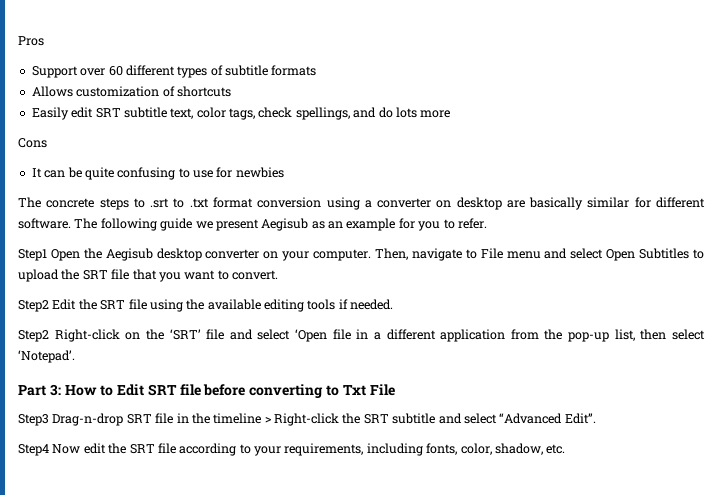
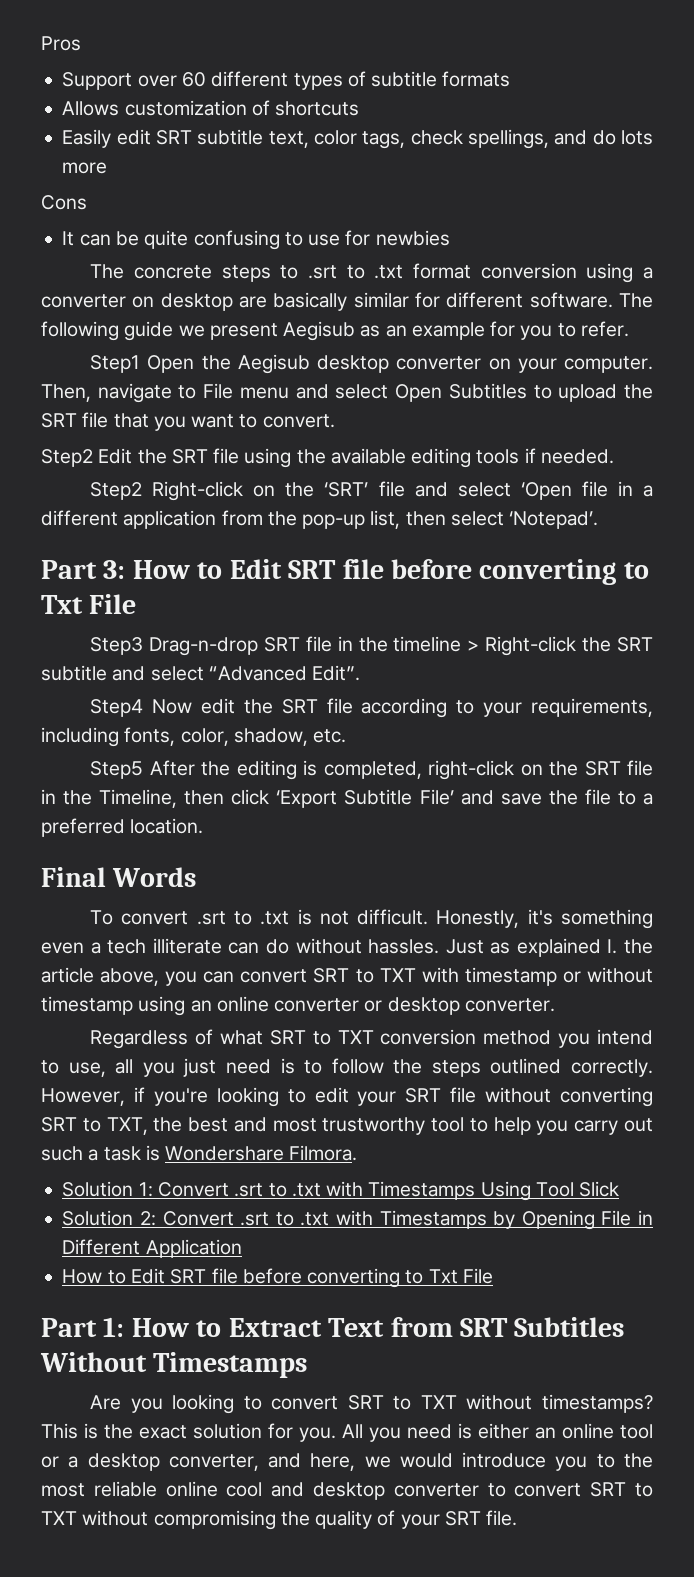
(566, 449) none -> [90,760,653,780] [41,789,654,808] [41,818,204,837] [41,867,197,887] [90,909,653,929] [41,938,653,957] [41,967,654,986] [41,996,555,1016] [90,1029,654,1049] [41,1058,653,1077] [41,1087,653,1107] [41,1117,653,1135] [41,1145,358,1161] [62,1181,620,1201] [62,1210,654,1230] [62,1239,242,1258] [62,1268,493,1288] [41,1317,625,1337] [40,1352,308,1378] [90,1394,653,1414] [41,1423,653,1442] [41,1452,653,1471] [41,1481,653,1500] [41,1510,518,1530] // Step5 After the editing is completed, right-click on the SRT file in the Timeline, then click ‘Export Subtitle File’ and save the file to a preferred location. // Final Words // To convert .srt to .txt is not difficult. Honestly, it's something even a tech illiterate can do without hassles. Just as explained I. the article above, you can convert SRT to TXT with timestamp or without timestamp using an online converter or desktop converter. // Regardless of what SRT to TXT conversion method you intend to use, all you just need is to follow the steps outlined correctly. However, if you're looking to edit your SRT file without converting SRT to TXT, the best and most trustworthy tool to help you carry out such a task is Wondershare Filmora. // Solution 1: Convert .srt to .txt with Timestamps Using Tool Slick // Solution 2: Convert .srt to .txt with Timestamps by Opening File in Different Application // How to Edit SRT file before converting to Txt File // Part 1: How to Extract Text from SRT Subtitles Without Timestamps // Are you looking to convert SRT to TXT without timestamps? This is the exact solution for you. All you need is either an online tool or a desktop converter, and here, we would introduce you to the most reliable online cool and desktop converter to convert SRT to TXT without compromising the quality of your SRT file.

